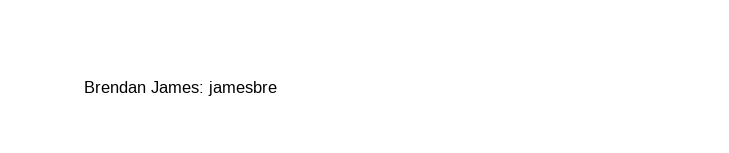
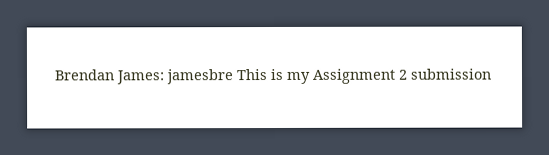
(277, 88) none -> [236,68,492,84] This is my Assignment 2 submission

